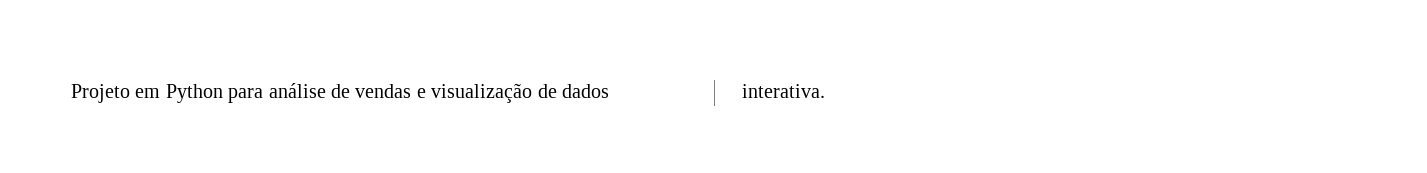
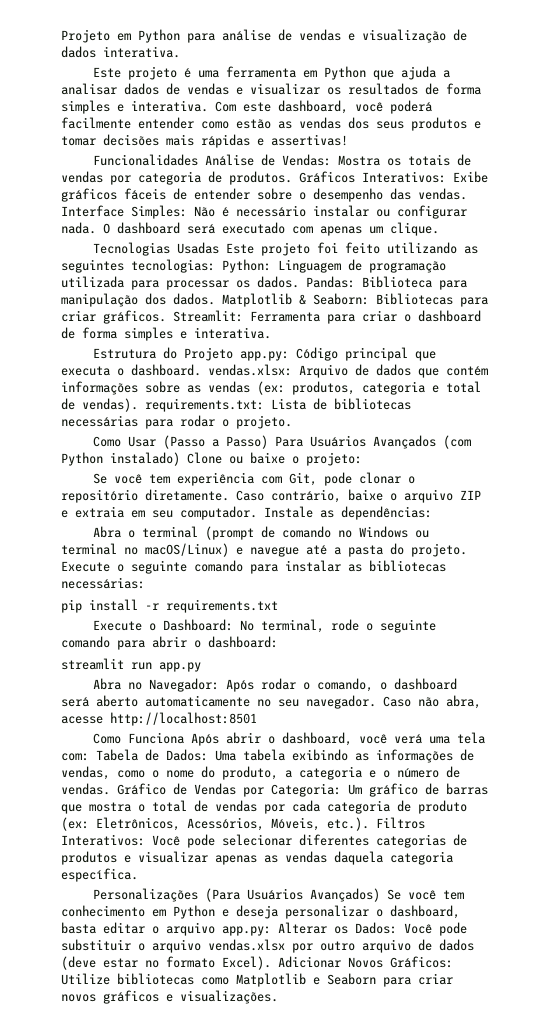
(825, 91) none -> [92,66,450,80] [61,83,481,95] [61,100,432,114] [61,117,481,131] [61,134,348,148] [92,154,471,166] [61,171,488,185] [61,188,467,202] [61,205,467,219] [61,222,439,236] [92,242,478,256] [61,259,446,273] [61,276,467,290] [61,293,488,307] [61,310,481,324] [61,327,271,341] [92,347,436,361] [61,364,488,378] [61,381,481,395] [61,398,411,412] [61,415,292,429] [92,435,471,449] [61,452,362,466] [92,472,415,486] [61,489,481,503] [61,506,432,520] [92,526,429,540] [61,543,467,557] [61,560,446,574] [61,577,145,589] [61,599,278,613] [92,619,436,633] [61,636,278,650] [61,658,201,672] [92,678,457,692] [61,695,481,709] [61,712,257,726] [92,732,485,746] [61,749,474,763] [61,766,460,780] [61,783,488,797] [61,800,467,814] [61,817,425,831] [61,834,467,848] [61,851,453,865] [61,868,138,882] [92,888,464,902] [61,905,460,919] [61,922,467,936] [61,939,474,953] [61,956,453,970] [61,973,453,987] [61,990,278,1004] // Este projeto é uma ferramenta em Python que ajuda a analisar dados de vendas e visualizar os resultados de forma simples e interativa. Com este dashboard, você poderá facilmente entender como estão as vendas dos seus produtos e tomar decisões mais rápidas e assertivas! // Funcionalidades Análise de Vendas: Mostra os totais de vendas por categoria de produtos. Gráficos Interativos: Exibe gráficos fáceis de entender sobre o desempenho das vendas. Interface Simples: Não é necessário instalar ou configurar nada. O dashboard será executado com apenas um clique. // Tecnologias Usadas Este projeto foi feito utilizando as seguintes tecnologias: Python: Linguagem de programação utilizada para processar os dados. Pandas: Biblioteca para manipulação dos dados. Matplotlib & Seaborn: Bibliotecas para criar gráficos. Streamlit: Ferramenta para criar o dashboard de forma simples e interativa. // Estrutura do Projeto app.py: Código principal que executa o dashboard. vendas.xlsx: Arquivo de dados que contém informações sobre as vendas (ex: produtos, categoria e total de vendas). requirements.txt: Lista de bibliotecas necessárias para rodar o projeto. // Como Usar (Passo a Passo) Para Usuários Avançados (com Python instalado) Clone ou baixe o projeto: // Se você tem experiência com Git, pode clonar o repositório diretamente. Caso contrário, baixe o arquivo ZIP e extraia em seu computador. Instale as dependências: // Abra o terminal (prompt de comando no Windows ou terminal no macOS/Linux) e navegue até a pasta do projeto. Execute o seguinte comando para instalar as bibliotecas necessárias: // pip install -r requirements.txt // Execute o Dashboard: No terminal, rode o seguinte comando para abrir o dashboard: // streamlit run app.py // Abra no Navegador: Após rodar o comando, o dashboard será aberto automaticamente no seu navegador. Caso não abra, acesse http://localhost:8501 // Como Funciona Após abrir o dashboard, você verá uma tela com: Tabela de Dados: Uma tabela exibindo as informações de vendas, como o nome do produto, a categoria e o número de vendas. Gráfico de Vendas por Categoria: Um gráfico de barras que mostra o total de vendas por cada categoria de produto (ex: Eletrônicos, Acessórios, Móveis, etc.). Filtros Interativos: Você pode selecionar diferentes categorias de produtos e visualizar apenas as vendas daquela categoria específica. // Personalizações (Para Usuários Avançados) Se você tem conhecimento em Python e deseja personalizar o dashboard, basta editar o arquivo app.py: Alterar os Dados: Você pode substituir o arquivo vendas.xlsx por outro arquivo de dados (deve estar no formato Excel). Adicionar Novos Gráficos: Utilize bibliotecas como Matplotlib e Seaborn para criar novos gráficos e visualizações.

